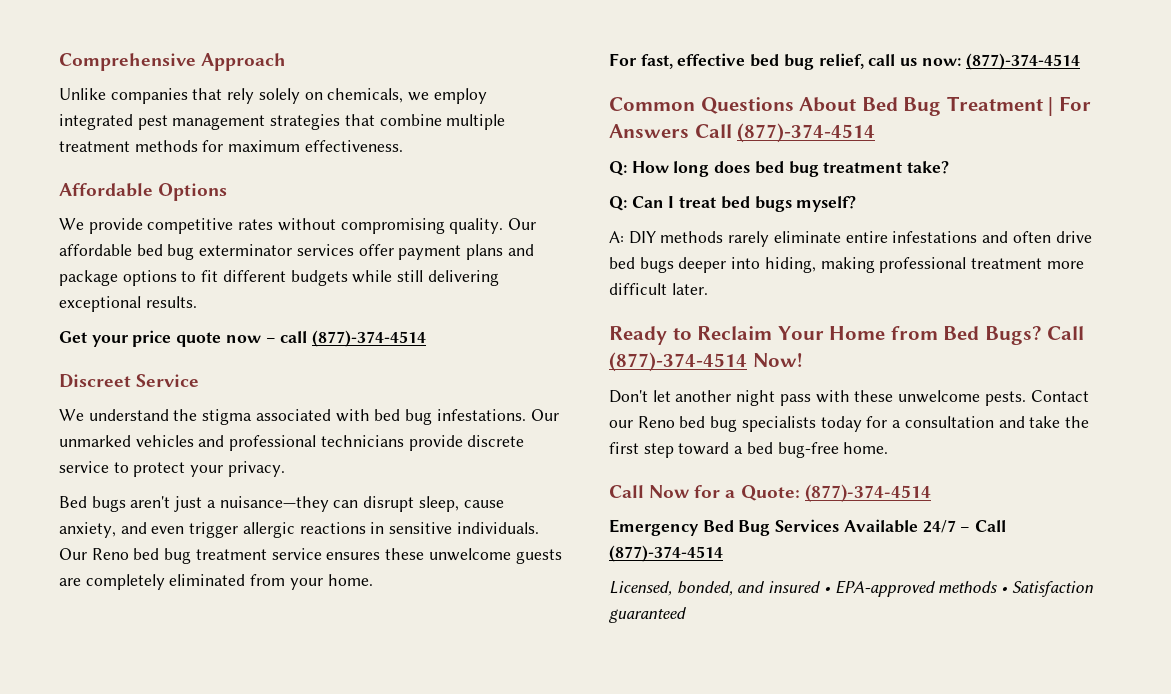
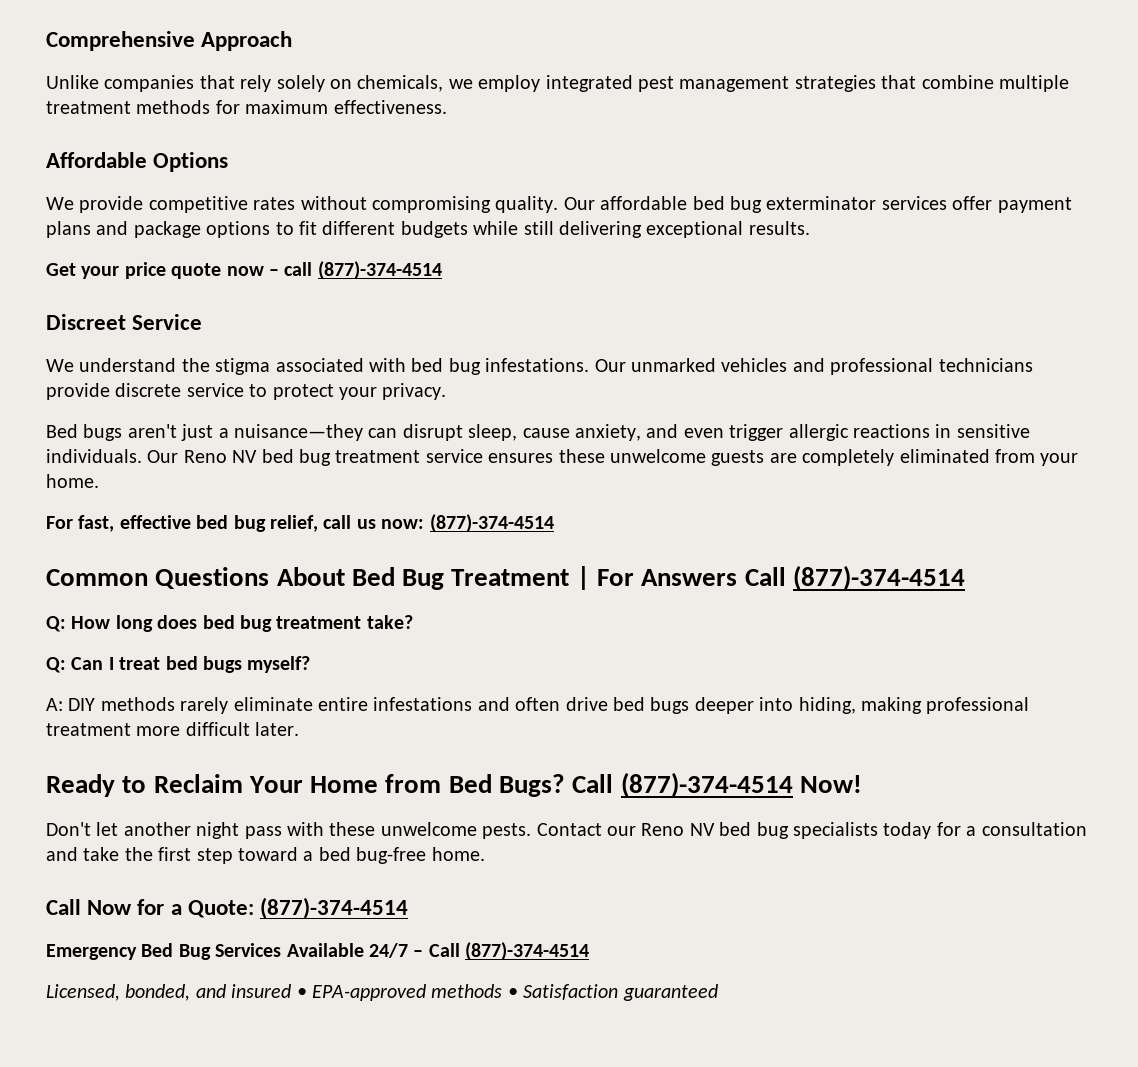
(129, 554) none -> [232,450,258,463] NV
(675, 422) none -> [689,823,715,836] NV

